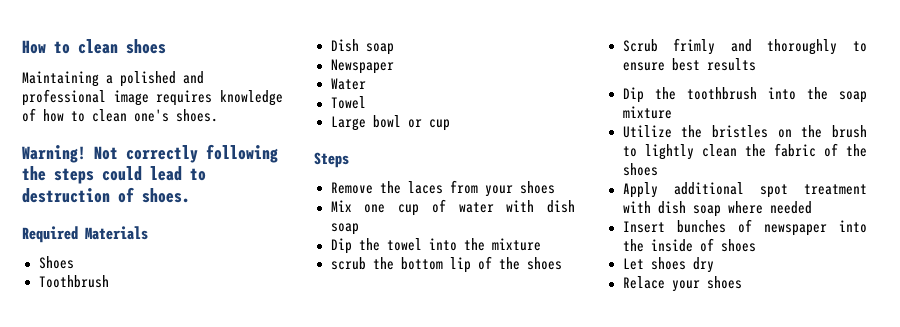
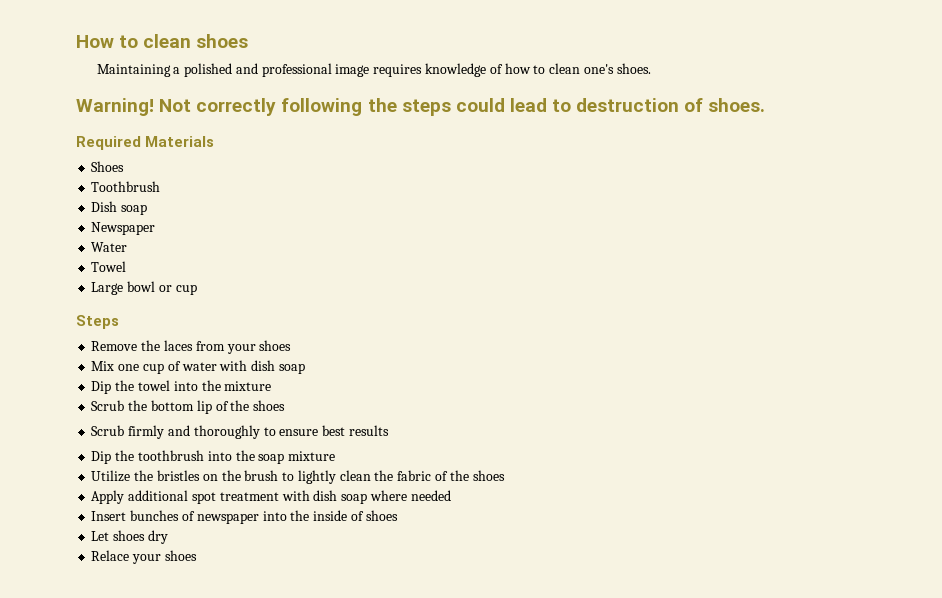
[330,257,366,270] scrub -> [91,400,125,411] Scrub
[673,38,716,55] frimly -> [128,425,165,439] firmly

